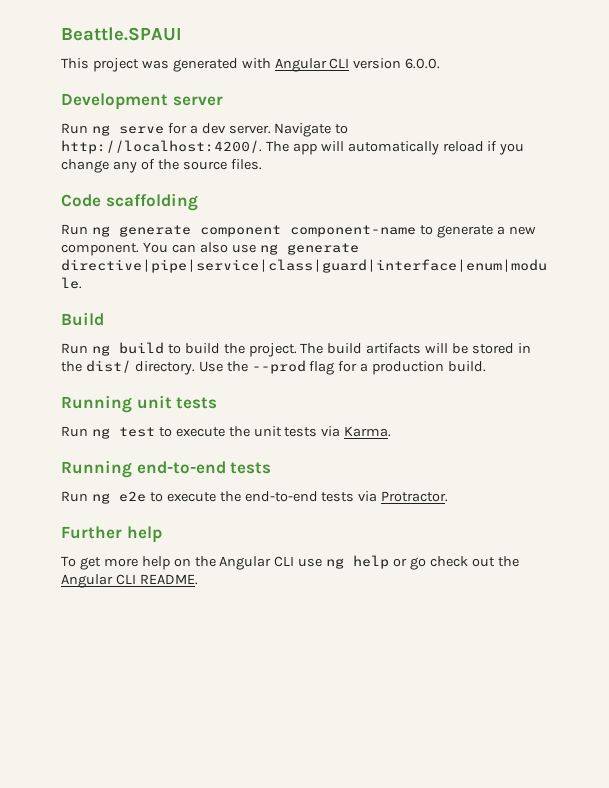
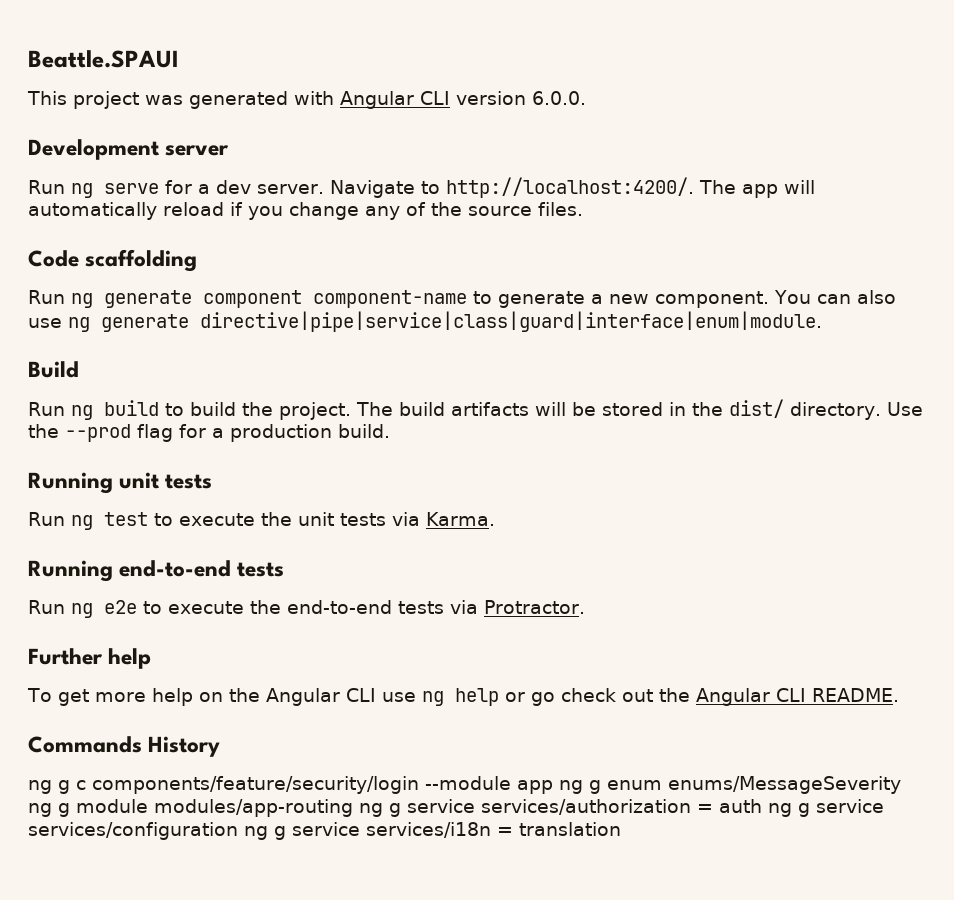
(198, 579) none -> [28,736,221,757] [28,776,901,794] [28,799,884,817] [28,822,621,840] // Commands History // ng g c components/feature/security/login --module app ng g enum enums/MessageSeverity ng g module modules/app-routing ng g service services/authorization = auth ng g service services/configuration ng g service services/i18n = translation

